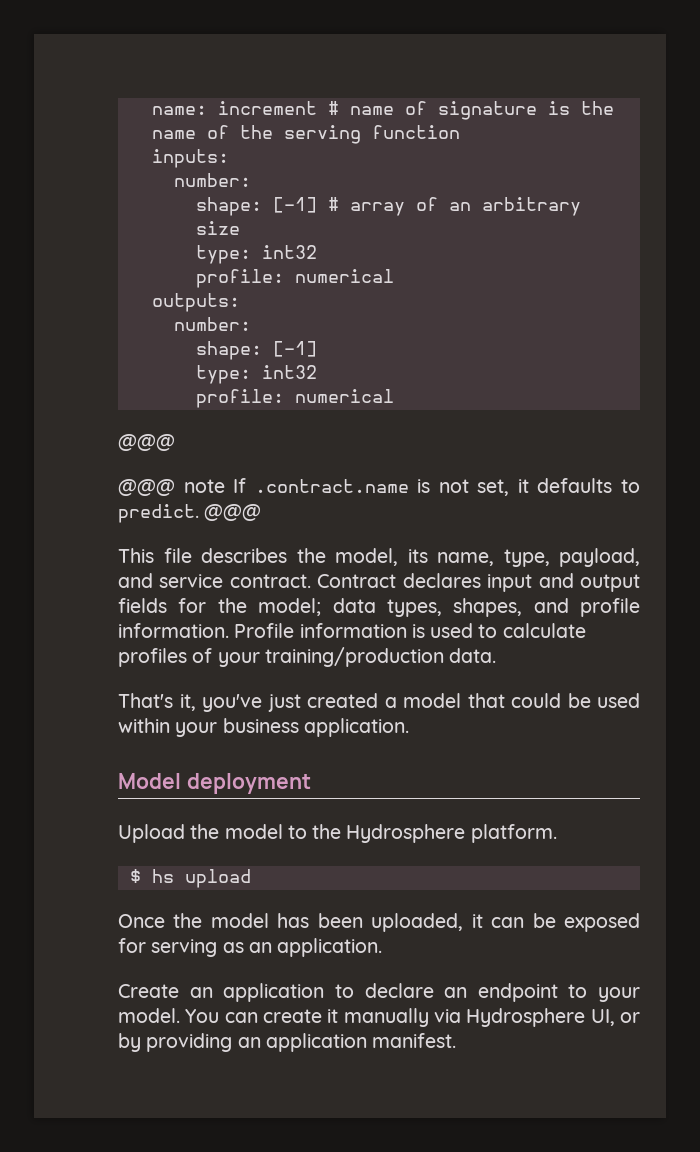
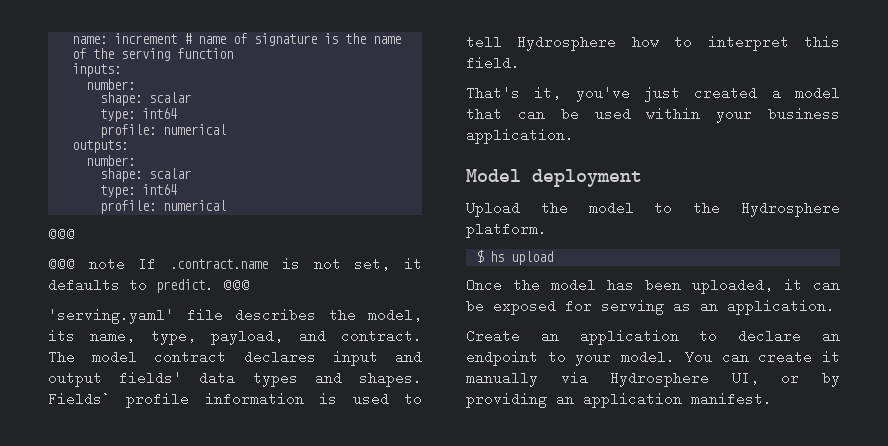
[272,197,581,216] [195,221,240,235] [195,245,317,264] [-1] # array of an arbitrary size // type: int32 -> [148,92,191,103] [99,108,177,122] scalar // type: int64
[272,341,317,357] [195,365,317,384] [-1] // type: int32 -> [148,168,191,179] [99,184,177,198] scalar // type: int64
[118,548,154,563] This -> [48,308,174,324] 'serving.yaml'
[159,573,640,592] [118,598,640,617] [118,623,586,638] [118,647,497,667] service contract. Contract declares input and output fields for the model; data types, shapes, and profile information. Profile information is used to calculate profiles of your training/production data. -> [341,329,422,343] [48,350,422,366] [48,371,422,387] [48,392,422,408] [466,35,840,51] [466,56,520,70] contract. The model contract declares input and output fields' data types and shapes. Fields` profile information is used to tell Hydrosphere how to interpret this field.
[511,693,561,708] could -> [517,107,545,121] can

